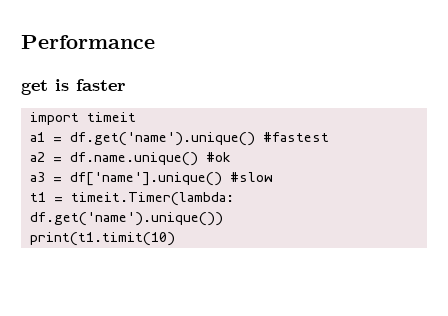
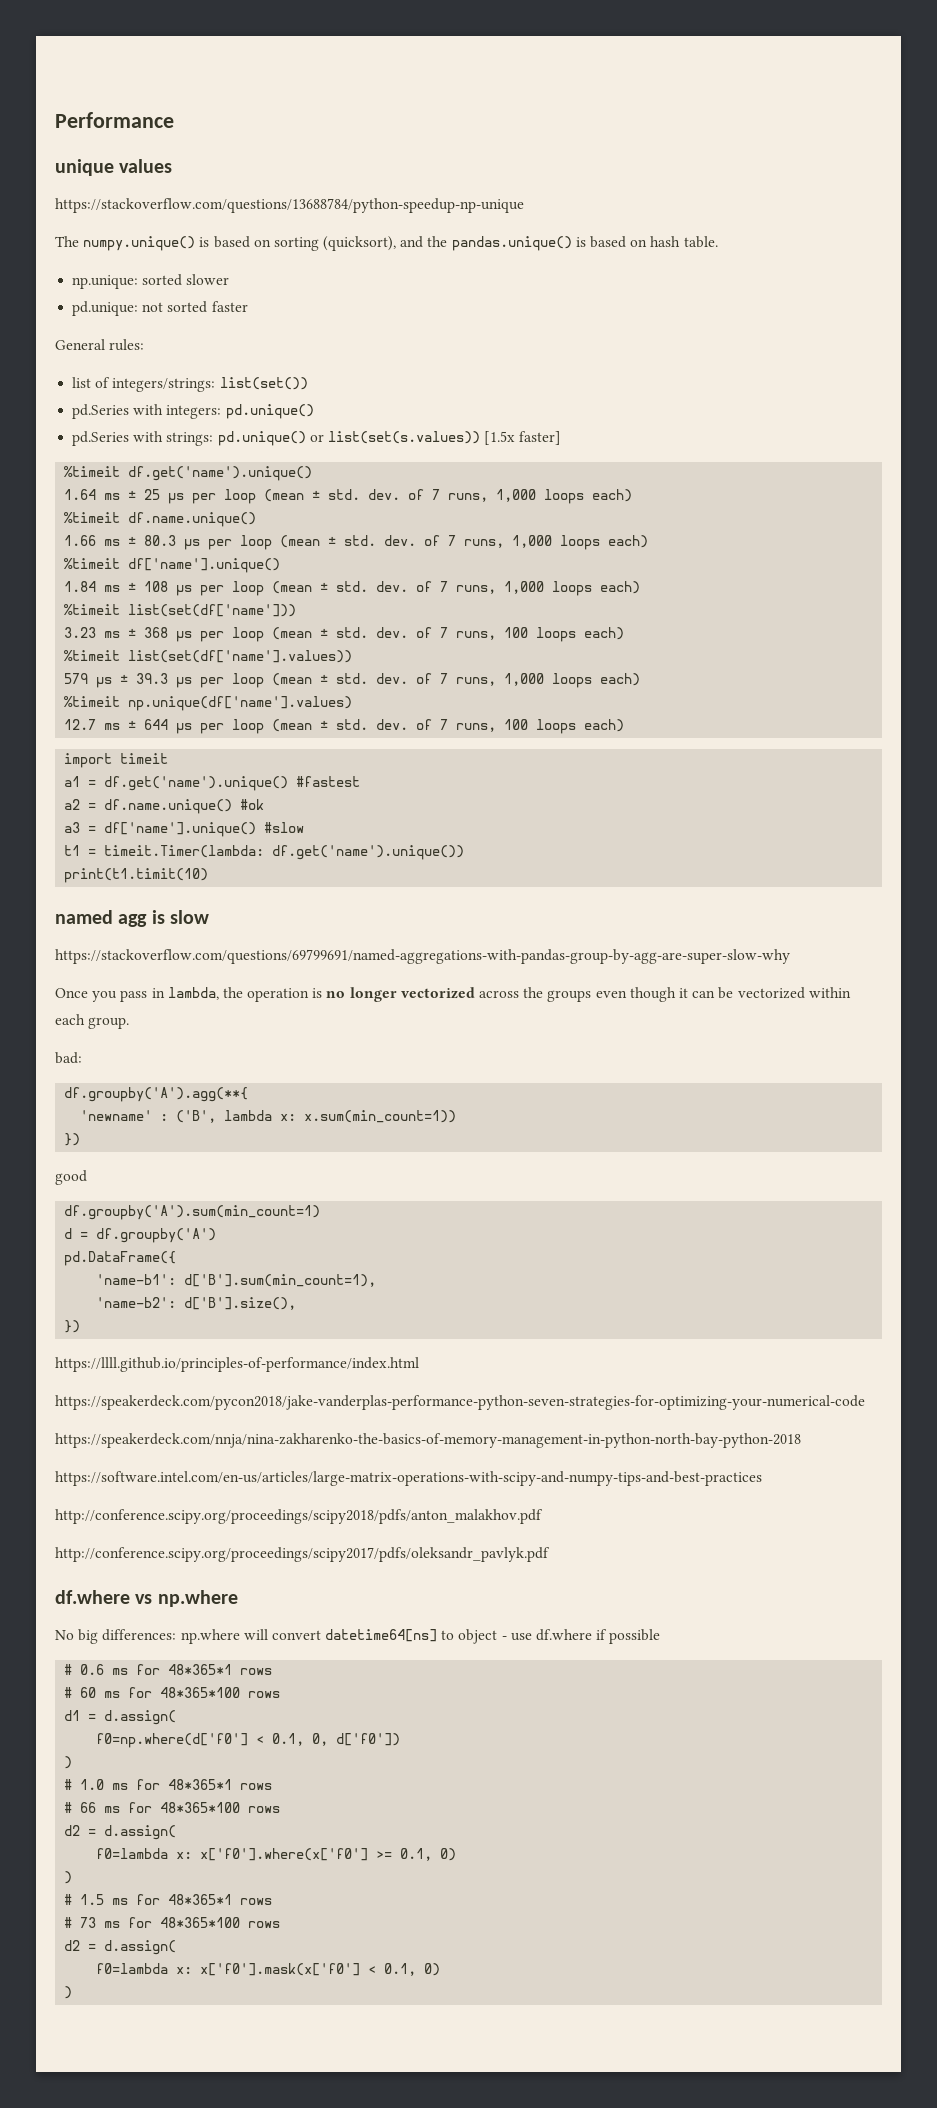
[21,79,126,95] get is faster -> [55,159,173,176] [55,198,524,213] [55,236,718,251] [72,274,230,289] [72,301,248,316] [55,339,145,351] [72,377,308,392] [72,404,314,419] [72,431,562,446] [64,466,313,481] [64,489,633,504] [64,512,257,527] [64,535,649,550] [64,558,281,573] [64,581,641,596] [64,604,297,617] [64,627,625,642] [64,650,353,663] [64,673,641,688] [64,696,353,711] [64,719,625,734] unique values // https://stackoverflow.com/questions/13688784/python-speedup-np-unique // The numpy.unique() is based on sorting (quicksort), and the pandas.unique() is based on hash table. // np.unique: sorted slower // pd.unique: not sorted faster // General rules: // list of integers/strings: list(set()) // pd.Series with integers: pd.unique() // pd.Series with strings: pd.unique() or list(set(s.values)) [1.5x faster] // %timeit df.get('name').unique() // 1.64 ms ± 25 µs per loop (mean ± std. dev. of 7 runs, 1,000 loops each) // %timeit df.name.unique() // 1.66 ms ± 80.3 µs per loop (mean ± std. dev. of 7 runs, 1,000 loops each) // %timeit df['name'].unique() // 1.84 ms ± 108 µs per loop (mean ± std. dev. of 7 runs, 1,000 loops each) // %timeit list(set(df['name'])) // 3.23 ms ± 368 µs per loop (mean ± std. dev. of 7 runs, 100 loops each) // %timeit list(set(df['name'].values)) // 579 µs ± 39.3 µs per loop (mean ± std. dev. of 7 runs, 1,000 loops each) // %timeit np.unique(df['name'].values) // 12.7 ms ± 644 µs per loop (mean ± std. dev. of 7 runs, 100 loops each)
(175, 239) none -> [55,910,209,927] [55,949,790,964] [55,987,851,1002] [55,1014,130,1029] [55,1052,82,1064] [64,1087,249,1102] [80,1110,457,1123] [64,1133,81,1146] [55,1170,87,1185] [64,1205,321,1220] [64,1228,217,1243] [64,1251,177,1266] [96,1274,377,1287] [96,1297,297,1310] [64,1320,81,1333] [55,1357,419,1372] [55,1395,865,1410] [55,1433,801,1448] [55,1471,762,1486] [55,1509,543,1524] [55,1547,550,1562] [55,1590,238,1607] [55,1629,661,1644] [64,1664,273,1675] [64,1687,281,1698] [64,1710,177,1725] [96,1733,401,1748] [64,1756,73,1769] [64,1779,273,1790] [64,1802,281,1813] [64,1825,177,1840] [96,1848,457,1861] [64,1871,73,1884] [64,1894,273,1905] [64,1917,281,1928] [64,1940,177,1955] [96,1963,441,1976] [64,1986,73,1999] // named agg is slow // https://stackoverflow.com/questions/69799691/named-aggregations-with-pandas-group-by-agg-are-super-slow-why // Once you pass in lambda, the operation is no longer vectorized across the groups even though it can be vectorized within each group. // bad: // df.groupby('A').agg(**{ // 'newname' : ('B', lambda x: x.sum(min_count=1)) // }) // good // df.groupby('A').sum(min_count=1) // d = df.groupby('A') // pd.DataFrame({ // 'name-b1': d['B'].sum(min_count=1), // 'name-b2': d['B'].size(), // }) // https://llll.github.io/principles-of-performance/index.html // https://speakerdeck.com/pycon2018/jake-vanderplas-performance-python-seven-strategies-for-optimizing-your-numerical-code // https://speakerdeck.com/nnja/nina-zakharenko-the-basics-of-memory-management-in-python-north-bay-python-2018 // https://software.intel.com/en-us/articles/large-matrix-operations-with-scipy-and-numpy-tips-and-best-practices // http://conference.scipy.org/proceedings/scipy2018/pdfs/anton_malakhov.pdf // http://conference.scipy.org/proceedings/scipy2017/pdfs/oleksandr_pavlyk.pdf // df.where vs np.where // No big differences: np.where will convert datetime64[ns] to object - use df.where if possible // # 0.6 ms for 48*365*1 rows // # 60 ms for 48*365*100 rows // d1 = d.assign( // f0=np.where(d['f0'] < 0.1, 0, d['f0']) // ) // # 1.0 ms for 48*365*1 rows // # 66 ms for 48*365*100 rows // d2 = d.assign( // f0=lambda x: x['f0'].where(x['f0'] >= 0.1, 0) // ) // # 1.5 ms for 48*365*1 rows // # 73 ms for 48*365*100 rows // d2 = d.assign( // f0=lambda x: x['f0'].mask(x['f0'] < 0.1, 0) // )

